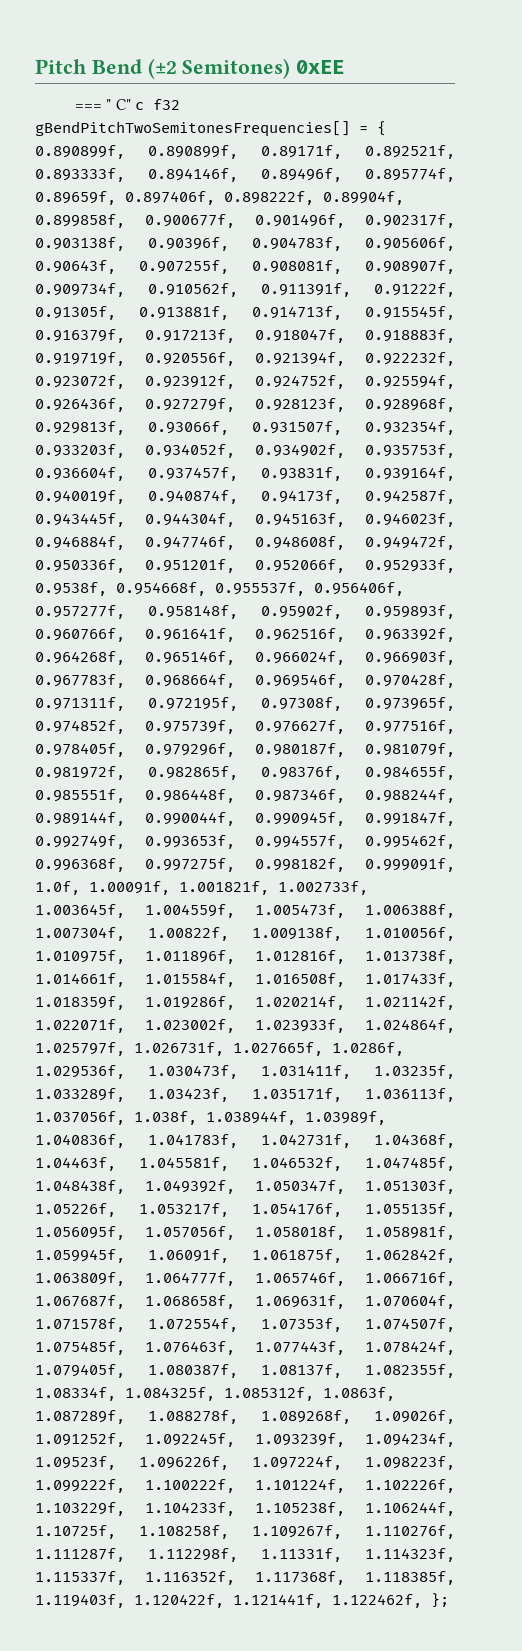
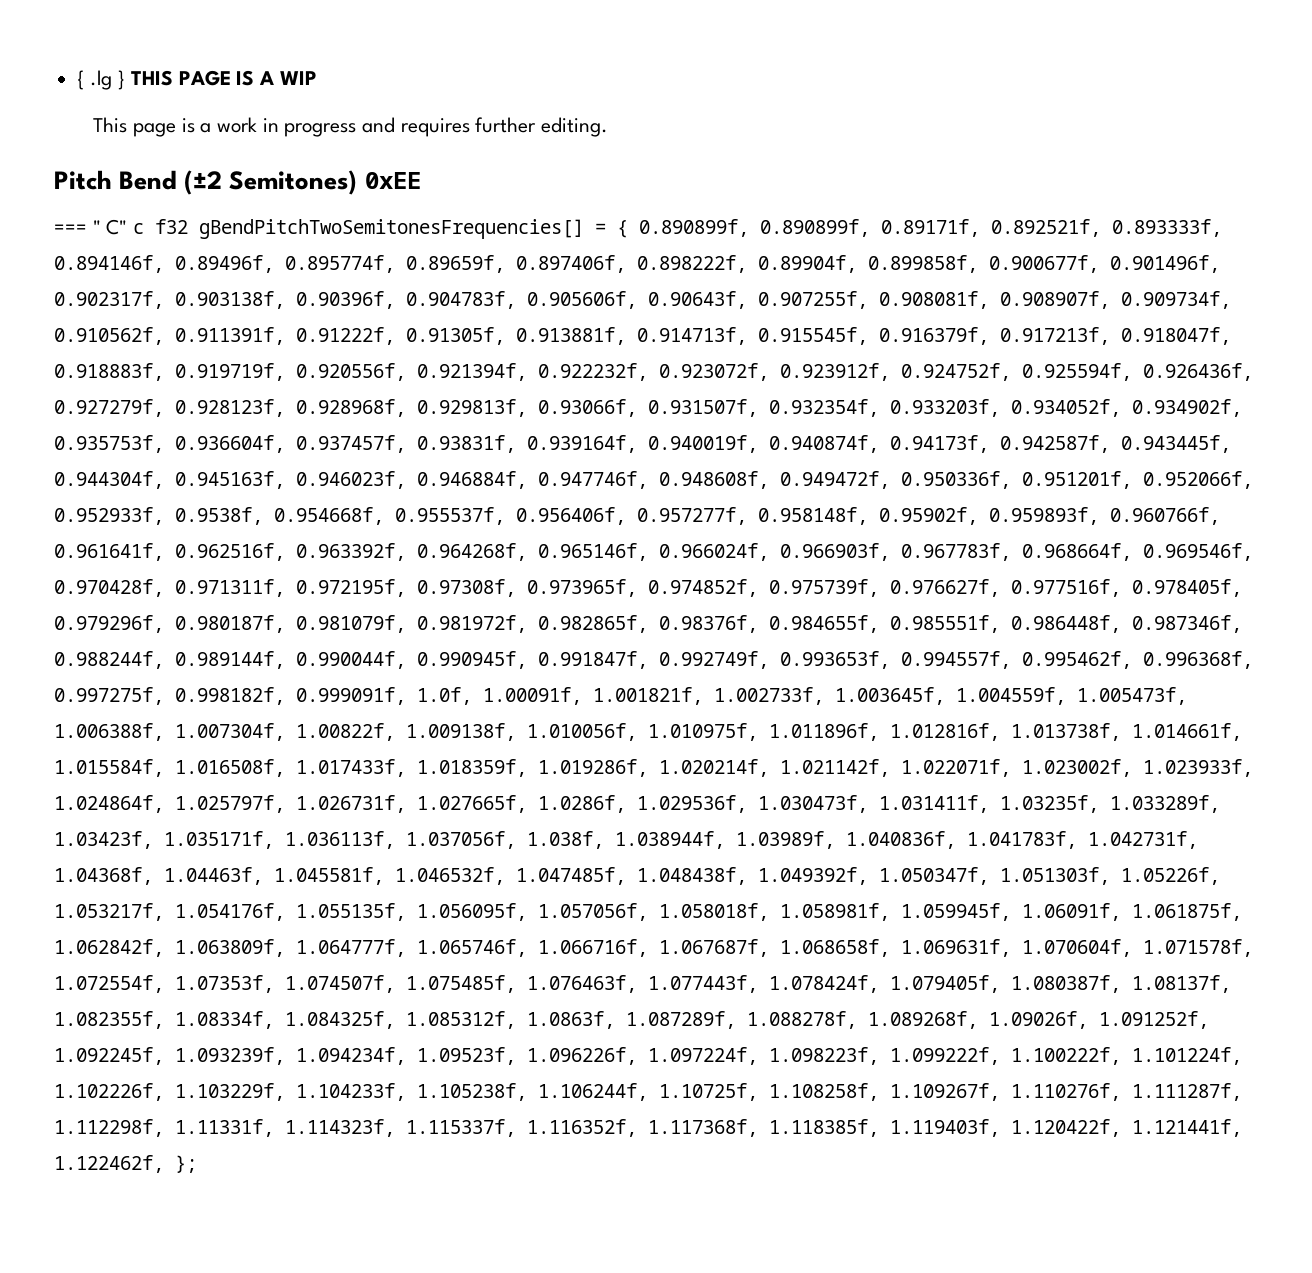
(35, 66) none -> [77,70,317,90] [93,117,609,137] { .lg } THIS PAGE IS A WIP // This page is a work in progress and requires further editing. //

